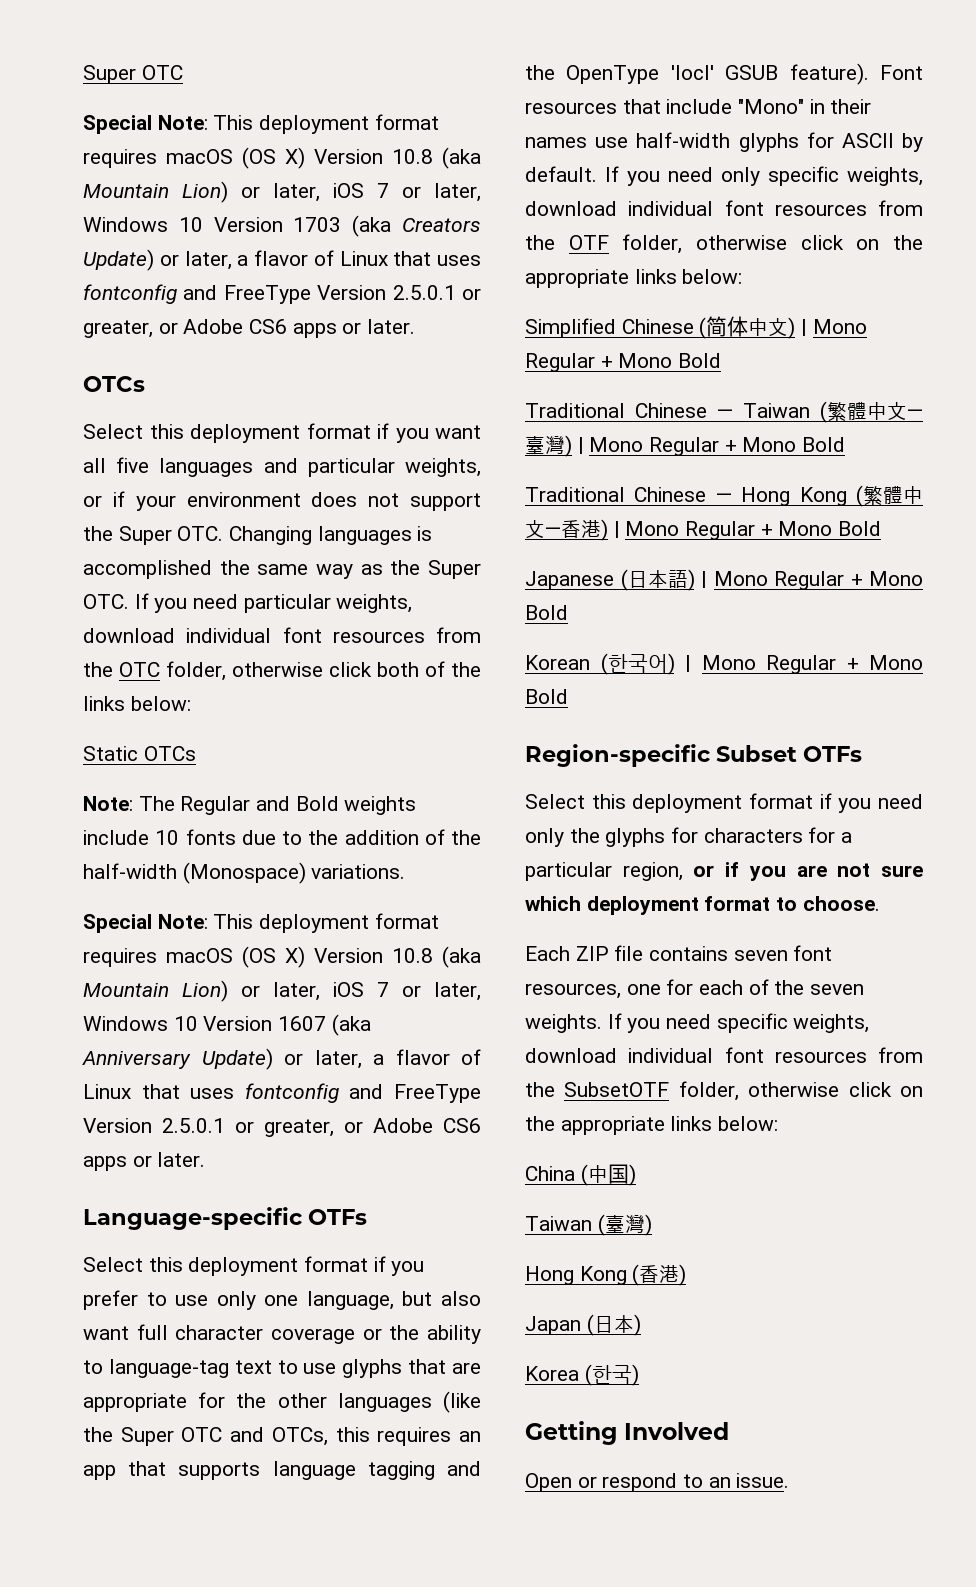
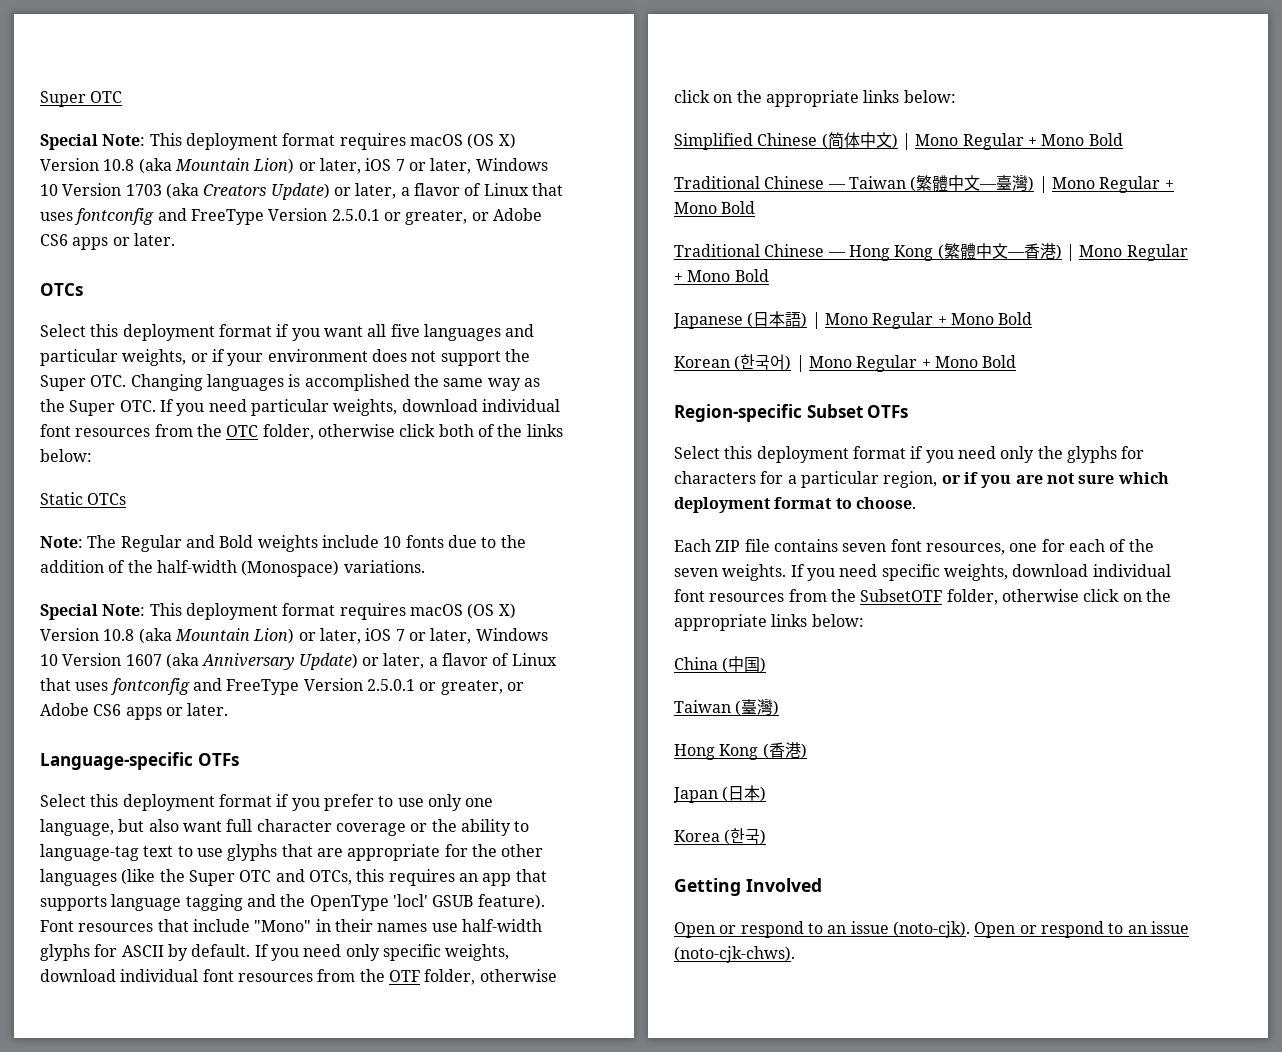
[736,1473,790,1488] issue. -> [850,921,1189,938] [674,946,795,963] issue (noto-cjk). Open or respond to an issue (noto-cjk-chws).

